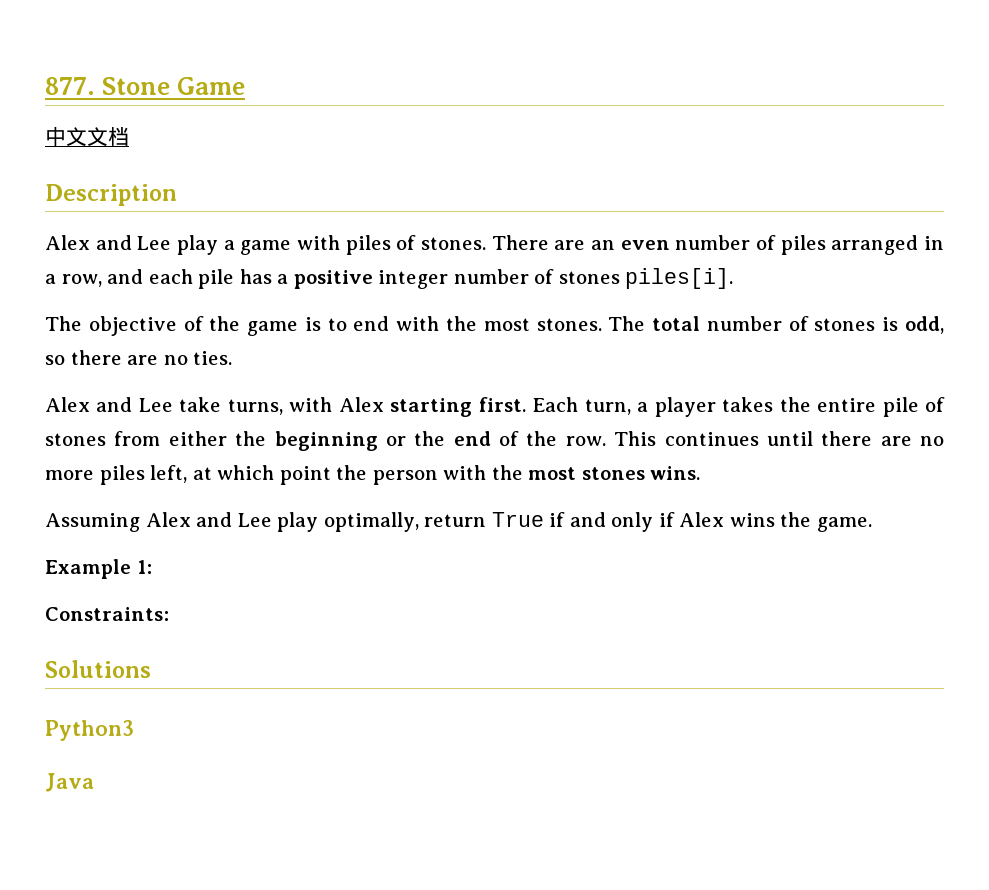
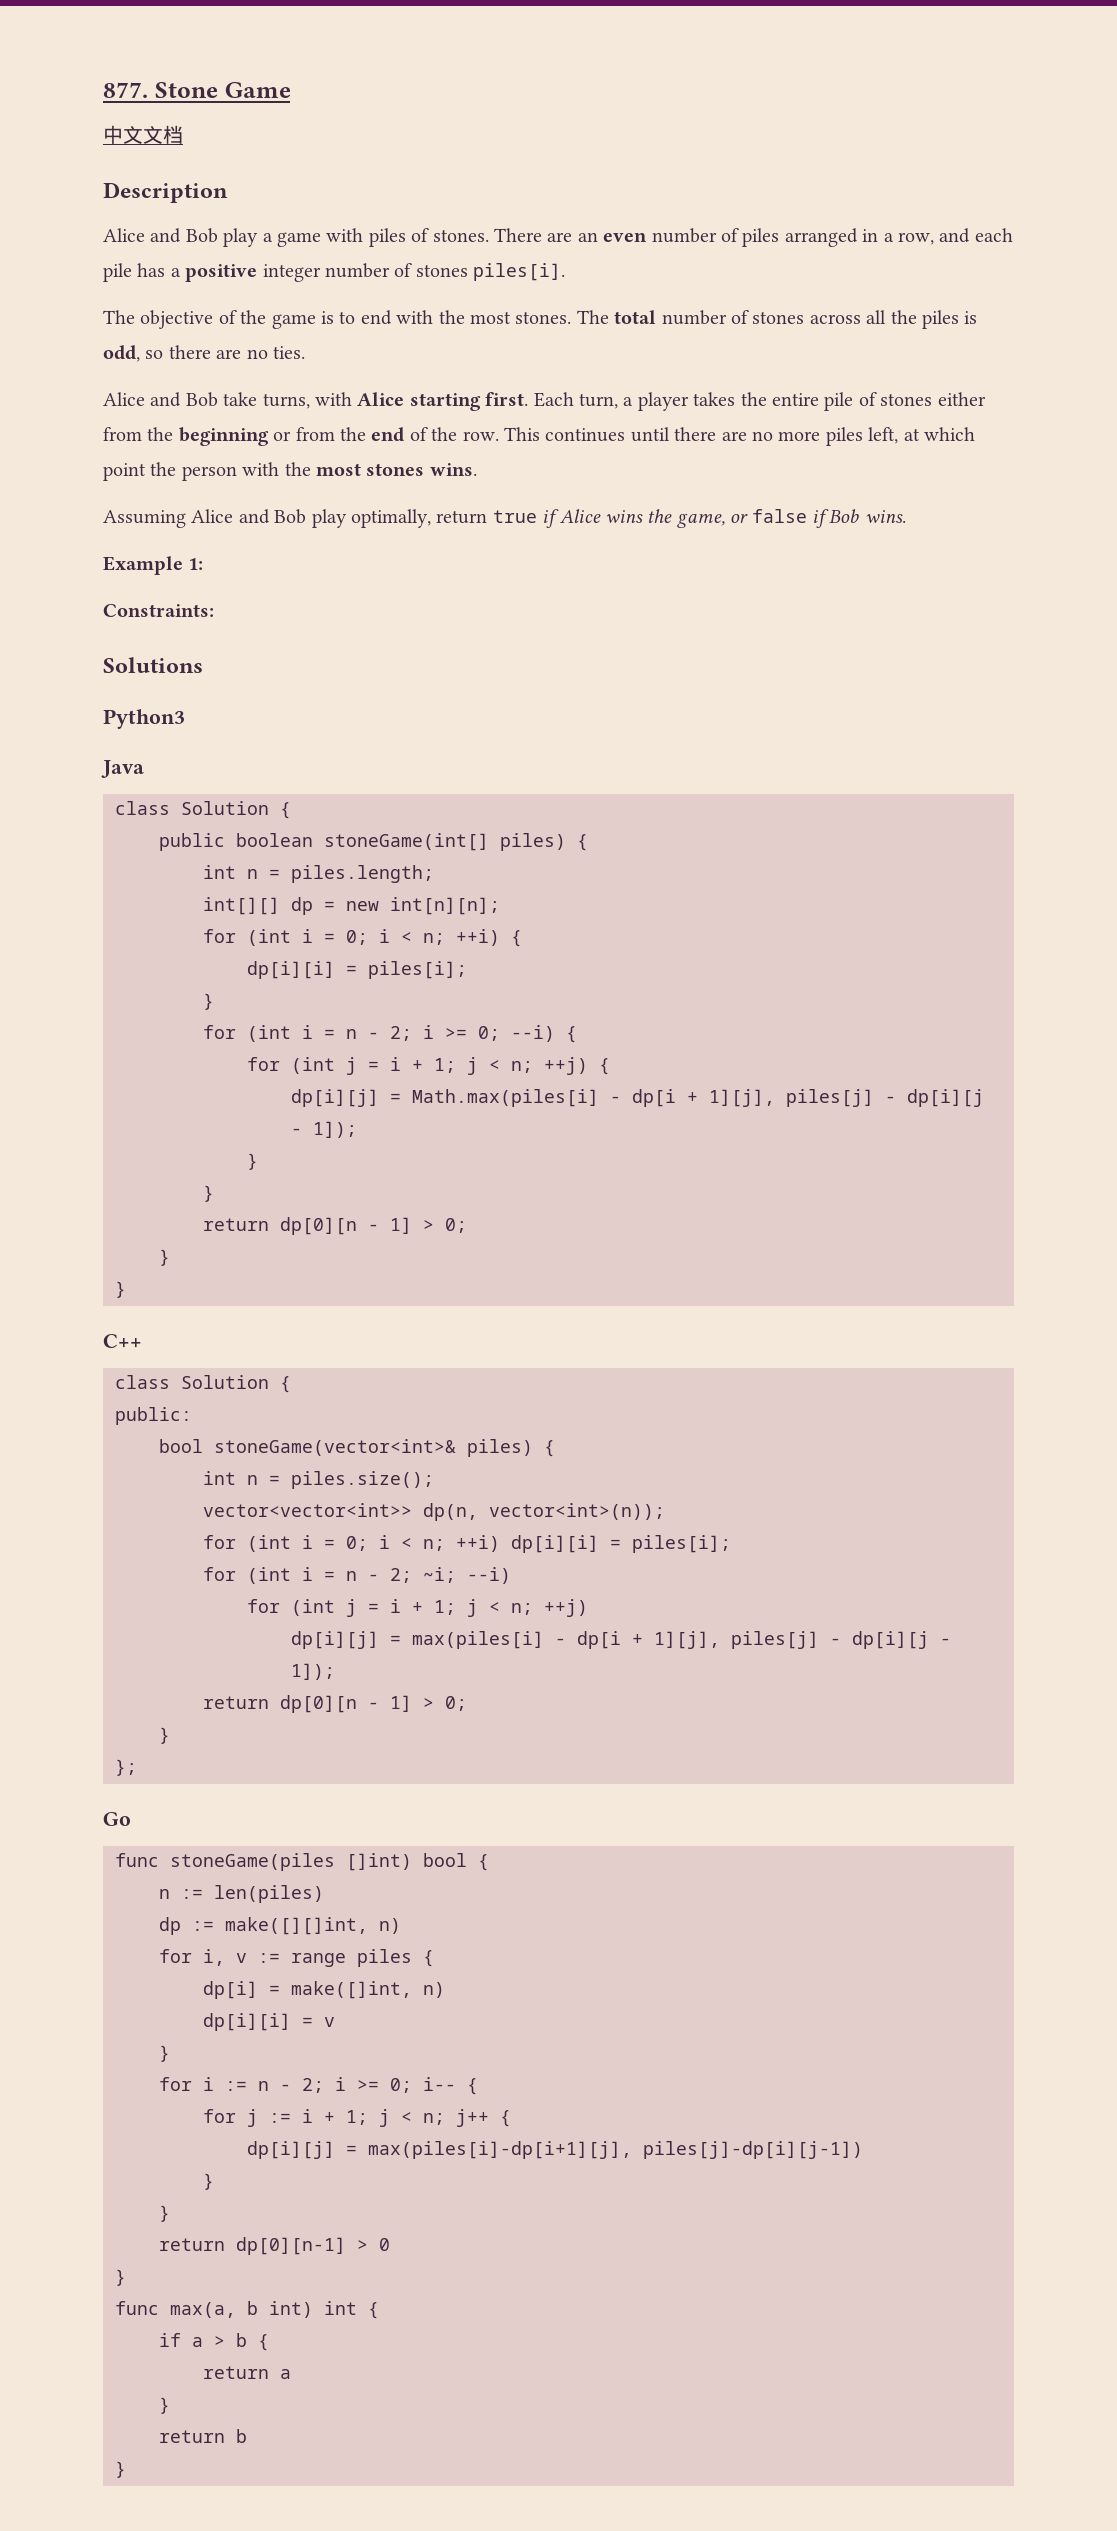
[45,235,172,250] Alex and Lee -> [103,228,218,243] Alice and Bob
(876, 324) none -> [809,310,959,329] across all the piles
[45,397,173,412] Alex and Lee -> [103,392,218,407] Alice and Bob
[338,397,384,412] Alex -> [357,392,405,406] Alice
[114,431,227,446] from either -> [937,392,986,406] [103,427,142,441] either from
(406, 441) none -> [295,427,335,441] from
[145,512,873,532] Alex and Lee play optimally, return True if and only if Alex wins the game. -> [191,509,906,528] Alice and Bob play optimally, return true if Alice wins the game, or false if Bob wins.
(94, 782) none -> [115,801,291,819] [159,833,588,851] [203,865,434,883] [203,897,500,915] [203,929,522,947] [247,961,467,979] [203,993,214,1010] [203,1025,577,1043] [247,1057,610,1075] [291,1089,984,1107] [291,1121,357,1138] [247,1153,258,1170] [203,1185,214,1202] [203,1217,467,1235] [159,1249,170,1266] [115,1281,126,1298] [103,1334,142,1348] [115,1375,291,1393] [115,1407,192,1425] [159,1439,555,1457] [203,1471,434,1489] [203,1503,665,1521] [203,1535,731,1553] [203,1567,511,1584] [247,1599,588,1617] [291,1631,951,1649] [291,1663,335,1680] [203,1695,467,1713] [159,1727,170,1744] [115,1759,137,1776] [103,1812,131,1826] [115,1853,489,1871] [159,1885,324,1903] [159,1917,401,1935] [159,1949,434,1967] [203,1981,445,1999] [203,2013,335,2031] [159,2045,170,2062] [159,2077,478,2095] [203,2109,511,2127] [247,2141,863,2159] [203,2173,214,2190] [159,2205,170,2222] [159,2237,390,2255] [115,2269,126,2286] [115,2301,379,2319] [159,2333,269,2351] [203,2366,291,2379] [159,2397,170,2414] [159,2429,247,2443] [115,2461,126,2478] // class Solution { // public boolean stoneGame(int[] piles) { // int n = piles.length; // int[][] dp = new int[n][n]; // for (int i = 0; i < n; ++i) { // dp[i][i] = piles[i]; // } // for (int i = n - 2; i >= 0; --i) { // for (int j = i + 1; j < n; ++j) { // dp[i][j] = Math.max(piles[i] - dp[i + 1][j], piles[j] - dp[i][j - 1]); // } // } // return dp[0][n - 1] > 0; // } // } // C++ // class Solution { // public: // bool stoneGame(vector<int>& piles) { // int n = piles.size(); // vector<vector<int>> dp(n, vector<int>(n)); // for (int i = 0; i < n; ++i) dp[i][i] = piles[i]; // for (int i = n - 2; ~i; --i) // for (int j = i + 1; j < n; ++j) // dp[i][j] = max(piles[i] - dp[i + 1][j], piles[j] - dp[i][j - 1]); // return dp[0][n - 1] > 0; // } // }; // Go // func stoneGame(piles []int) bool { // n := len(piles) // dp := make([][]int, n) // for i, v := range piles { // dp[i] = make([]int, n) // dp[i][i] = v // } // for i := n - 2; i >= 0; i-- { // for j := i + 1; j < n; j++ { // dp[i][j] = max(piles[i]-dp[i+1][j], piles[j]-dp[i][j-1]) // } // } // return dp[0][n-1] > 0 // } // func max(a, b int) int { // if a > b { // return a // } // return b // }

